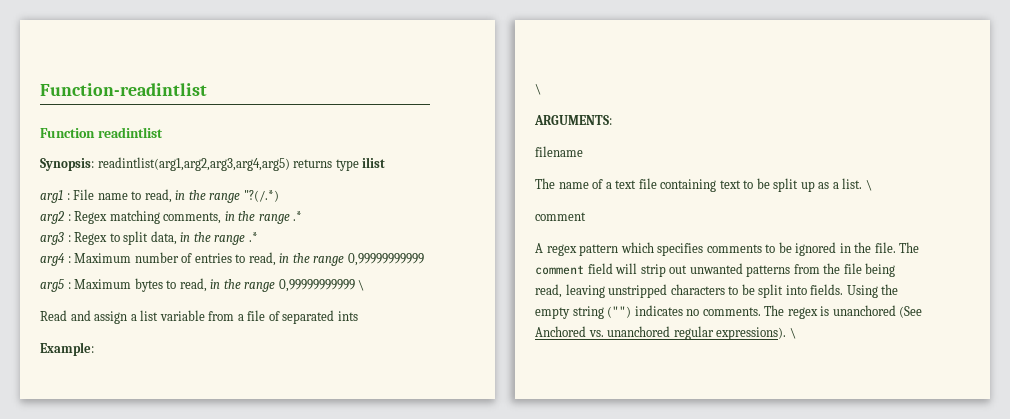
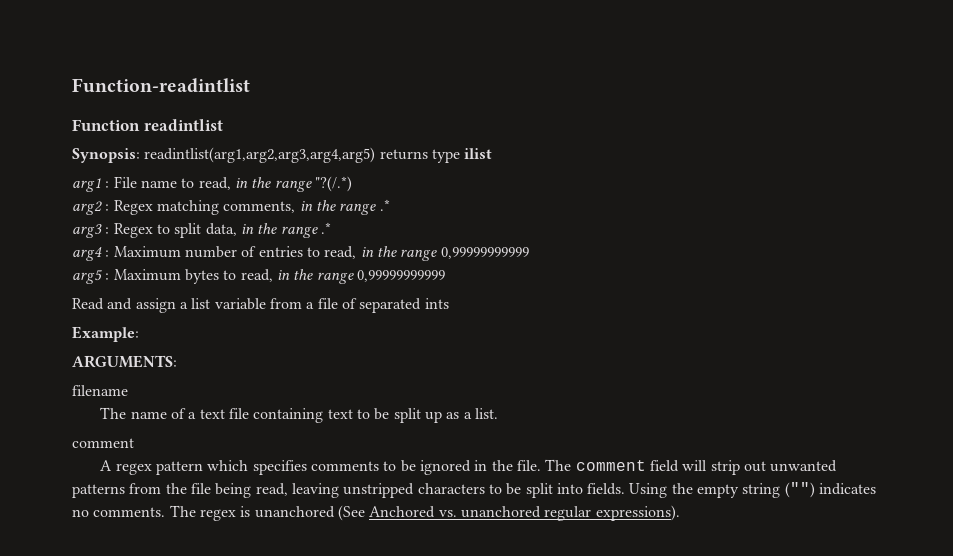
[358,280,365,291] \ -> (445, 276) none
[535,84,541,95] // \ -> (139, 334) none
[865,180,872,191] \ -> (498, 413) none
[789,328,796,339] \ -> (680, 513) none

